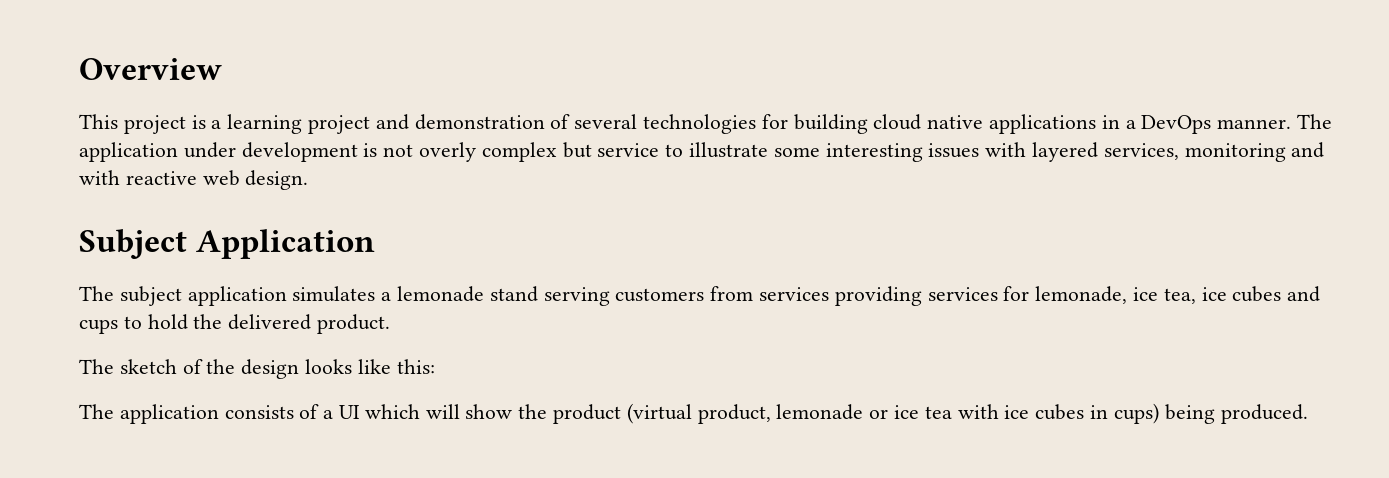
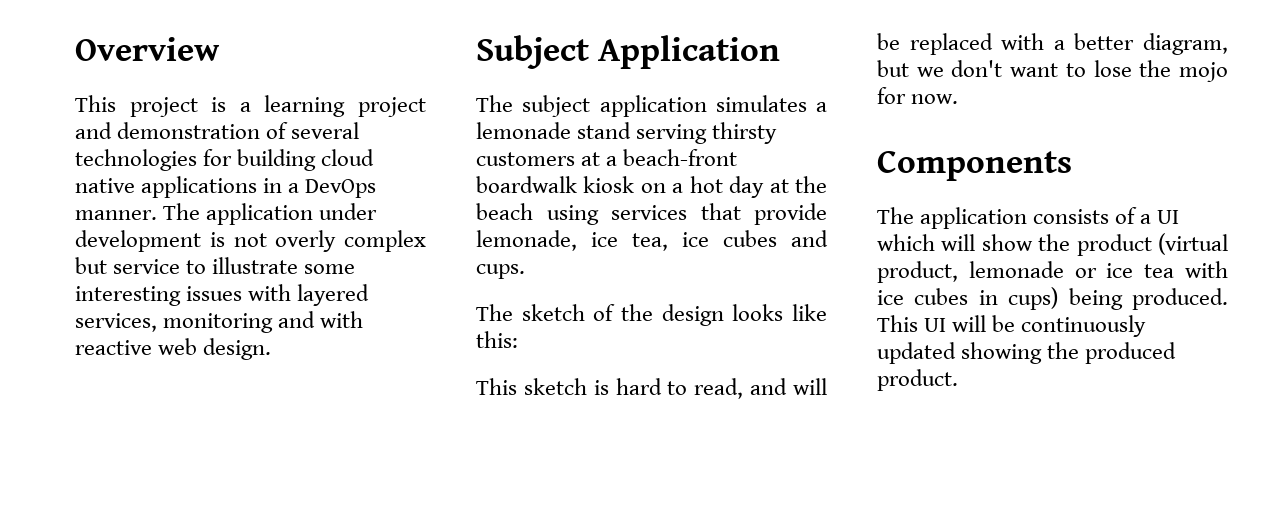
[615,286,1030,306] customers from services providing services for -> [712,122,778,144] [476,149,738,166] [476,176,827,198] [476,203,827,225] thirsty customers at a beach-front boardwalk kiosk on a hot day at the beach using services that provide
[79,314,391,334] cups to hold the delivered product. -> [476,264,525,279] cups.
(435, 366) none -> [476,378,827,399] [877,33,1228,55] [877,60,1228,82] [877,87,959,104] [877,150,1072,181] // This sketch is hard to read, and will be replaced with a better diagram, but we don't want to lose the mojo for now. // Components
(1308, 414) none -> [877,315,1147,337] [877,342,1177,364] [877,369,958,391] This UI will be continuously updated showing the produced product.

